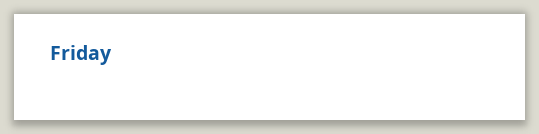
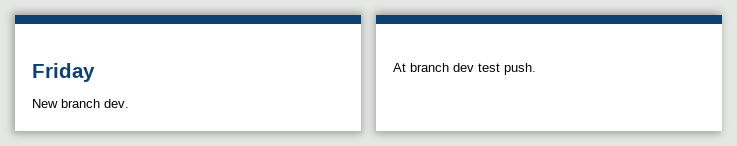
(112, 55) none -> [32,99,129,108] [393,63,536,75] // New branch dev. // At branch dev test push.

